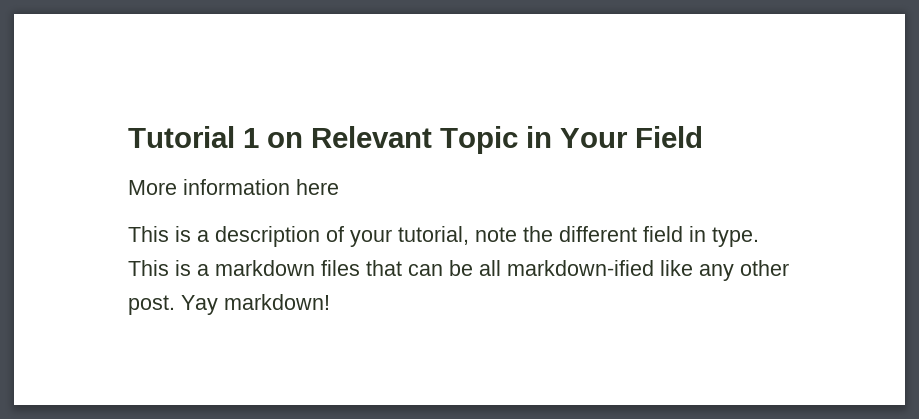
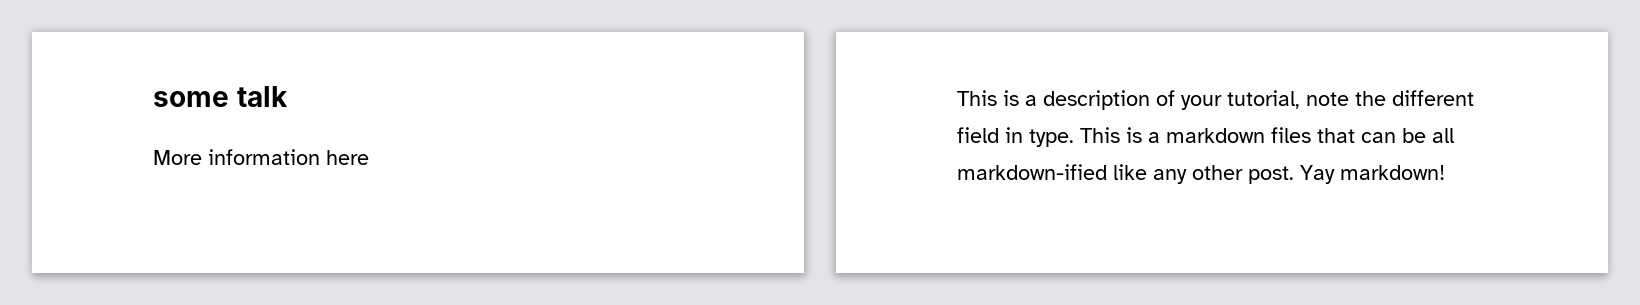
[128,126,703,154] Tutorial 1 on Relevant Topic in Your Field -> [153,86,288,107] some talk

